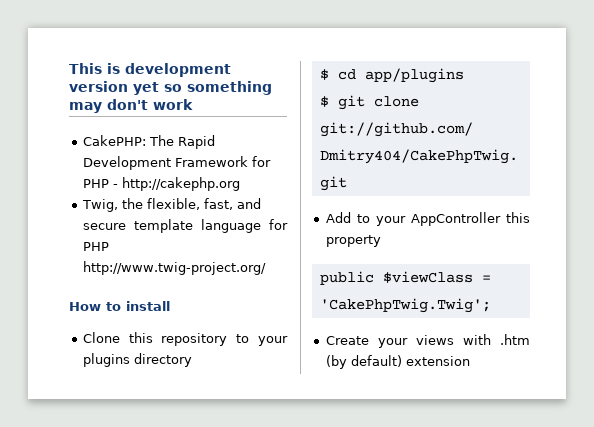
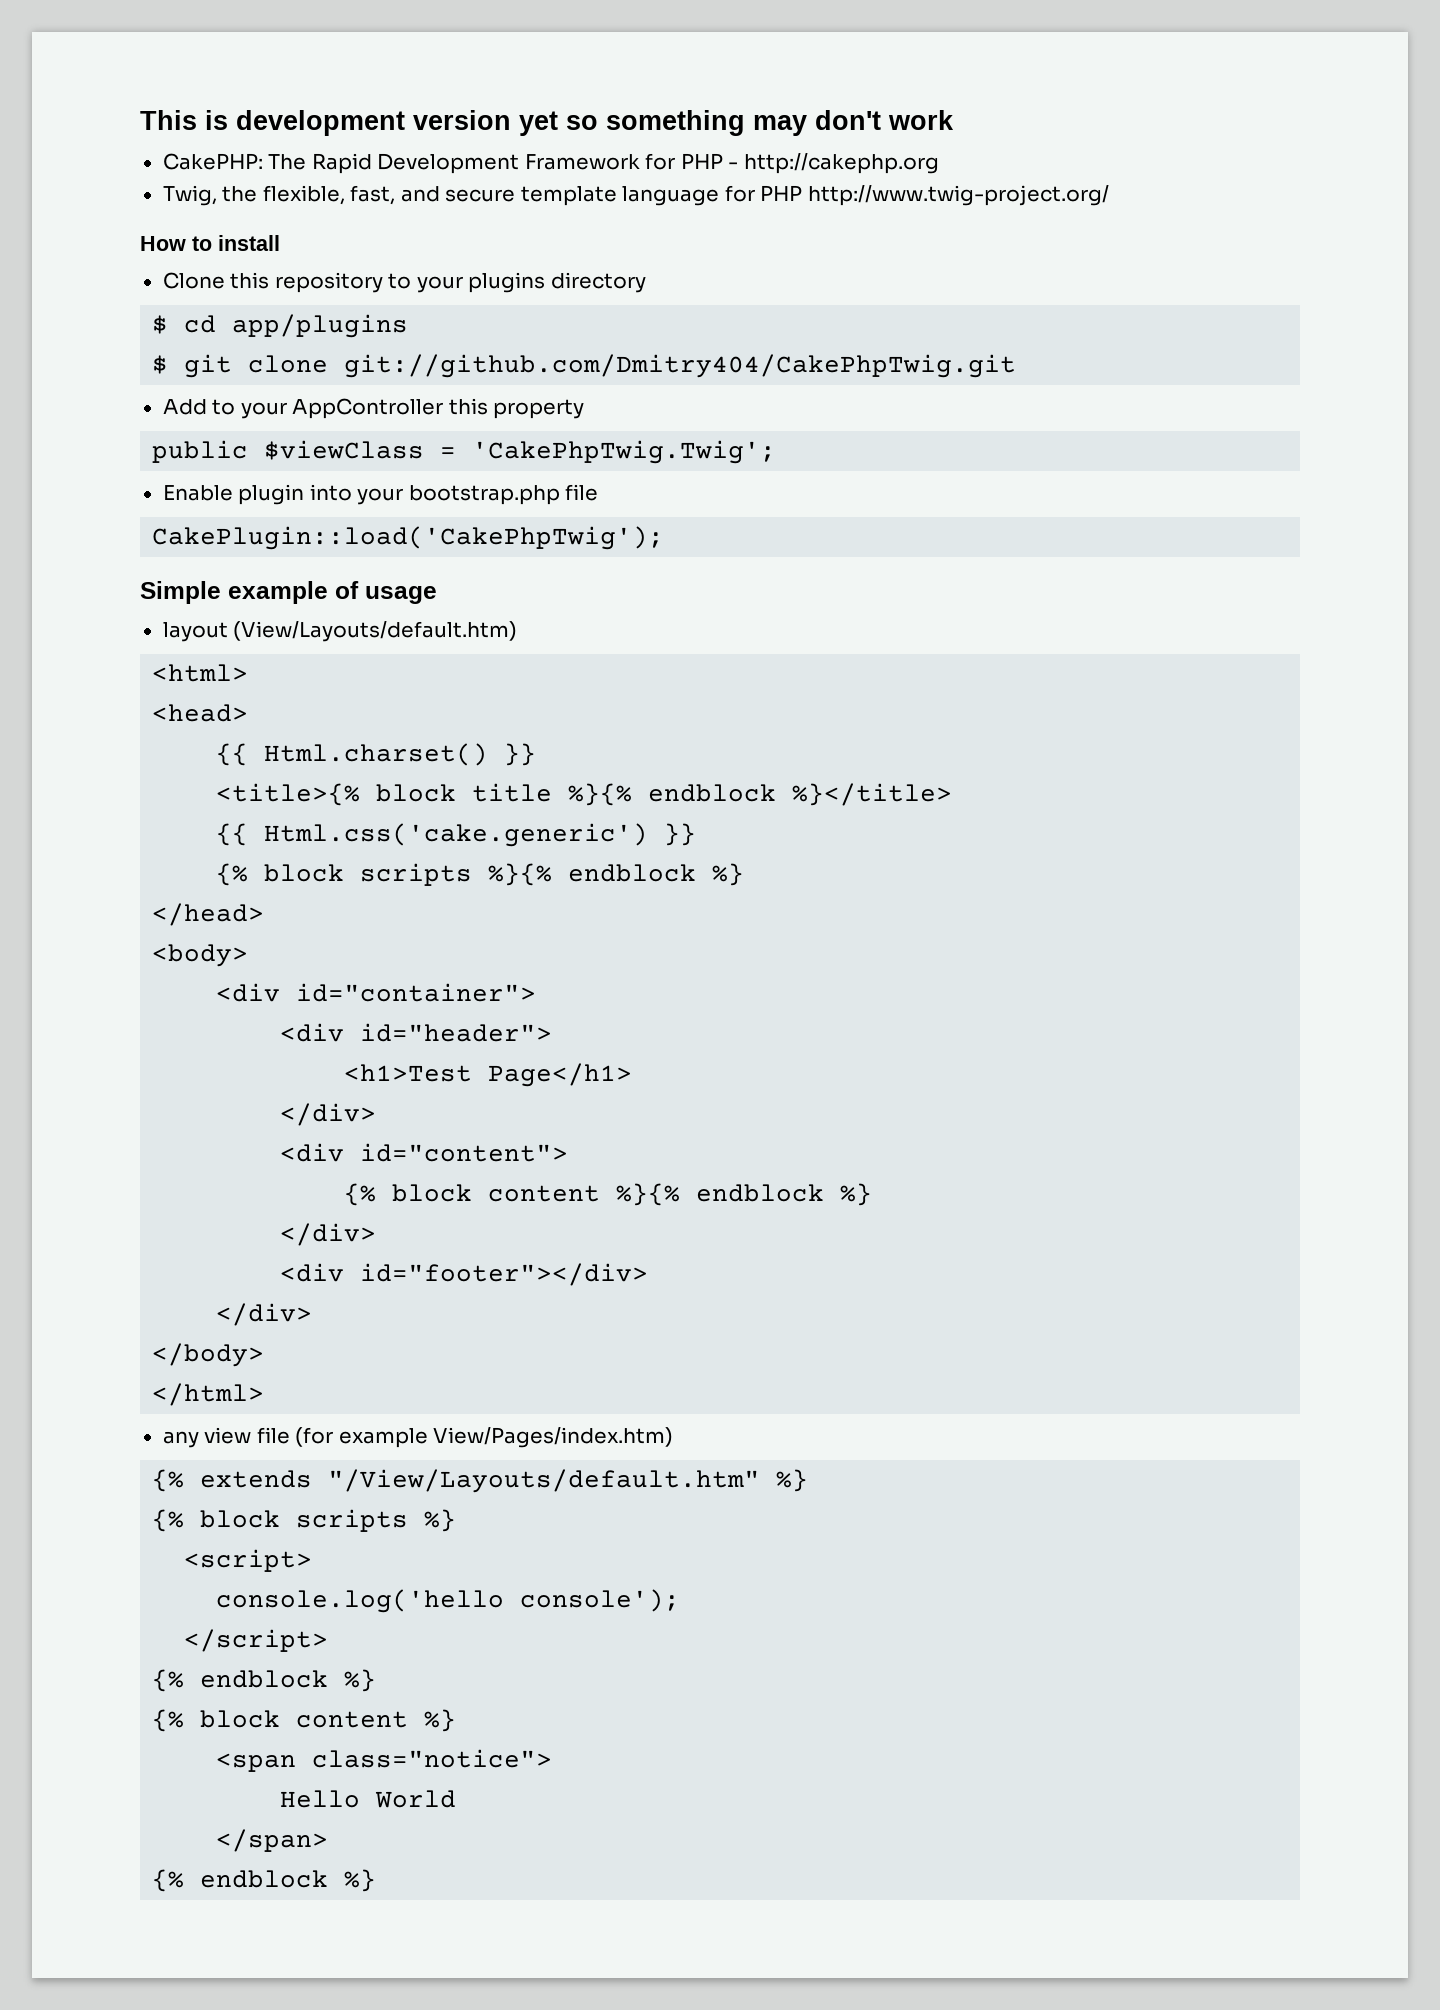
[325,334,530,348] [325,355,470,369] Create your views with .htm (by default) extension -> [162,484,599,505] [152,526,665,550] [140,581,437,604] [162,621,518,642] [152,664,249,682] [152,704,249,722] [216,743,537,766] [216,783,953,806] [216,823,697,847] [216,863,745,886] [152,903,265,926] [152,944,249,967] [216,983,537,1002] [280,1023,553,1042] [344,1063,633,1087] [280,1103,377,1126] [280,1143,569,1162] [344,1183,873,1206] [280,1223,377,1246] [280,1263,649,1286] [216,1303,313,1326] [152,1343,265,1367] [152,1383,265,1406] [162,1427,674,1448] [152,1469,809,1493] [152,1509,457,1532] [184,1549,313,1572] [216,1589,681,1613] [184,1629,329,1652] [152,1669,377,1692] [152,1709,457,1732] [216,1749,553,1772] [280,1790,457,1808] [216,1829,329,1852] [152,1869,377,1892] Enable plugin into your bootstrap.php file // CakePlugin::load('CakePhpTwig'); // Simple example of usage // layout (View/Layouts/default.htm) // <html> // <head> // {{ Html.charset() }} // <title>{% block title %}{% endblock %}</title> // {{ Html.css('cake.generic') }} // {% block scripts %}{% endblock %} // </head> // <body> // <div id="container"> // <div id="header"> // <h1>Test Page</h1> // </div> // <div id="content"> // {% block content %}{% endblock %} // </div> // <div id="footer"></div> // </div> // </body> // </html> // any view file (for example View/Pages/index.htm) // {% extends "/View/Layouts/default.htm" %} // {% block scripts %} // <script> // console.log('hello console'); // </script> // {% endblock %} // {% block content %} // <span class="notice"> // Hello World // </span> // {% endblock %}

